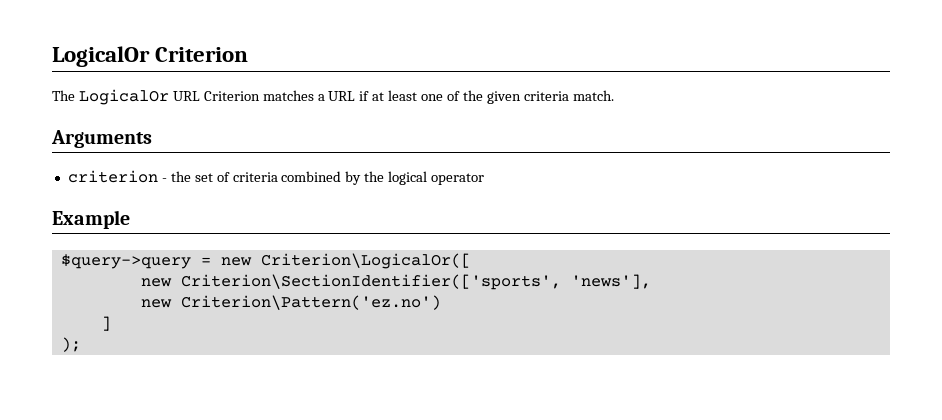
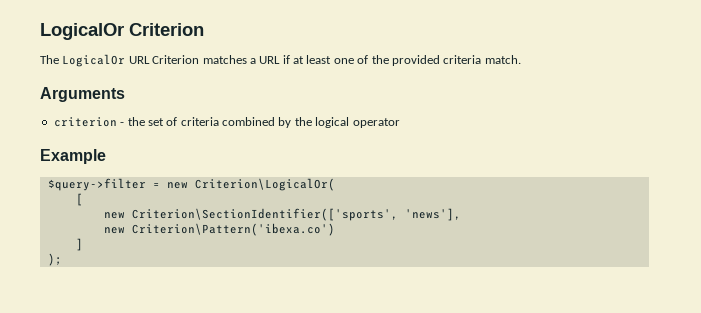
[486,91,521,104] given -> [391,55,440,66] provided
[60,254,191,269] $query->query -> [47,178,146,191] $query->filter
[260,253,471,269] Criterion\LogicalOr([ -> [194,178,335,191] [75,193,83,206] Criterion\LogicalOr( // [
[180,295,441,310] Criterion\Pattern('ez.no') -> [131,223,335,236] Criterion\Pattern('ibexa.co')

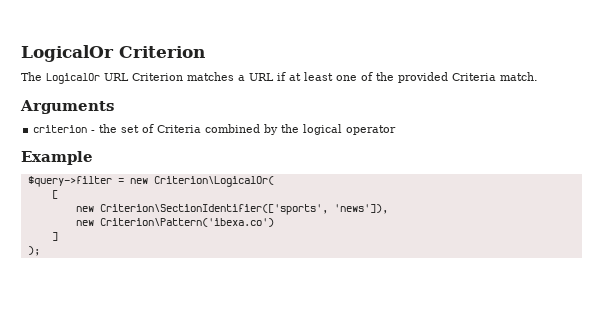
[443,55,482,64] criteria -> [452,73,496,81] Criteria
[180,117,219,126] criteria -> [157,125,202,133] Criteria
[404,208,461,221] 'news'], -> [333,204,388,214] 'news']),

